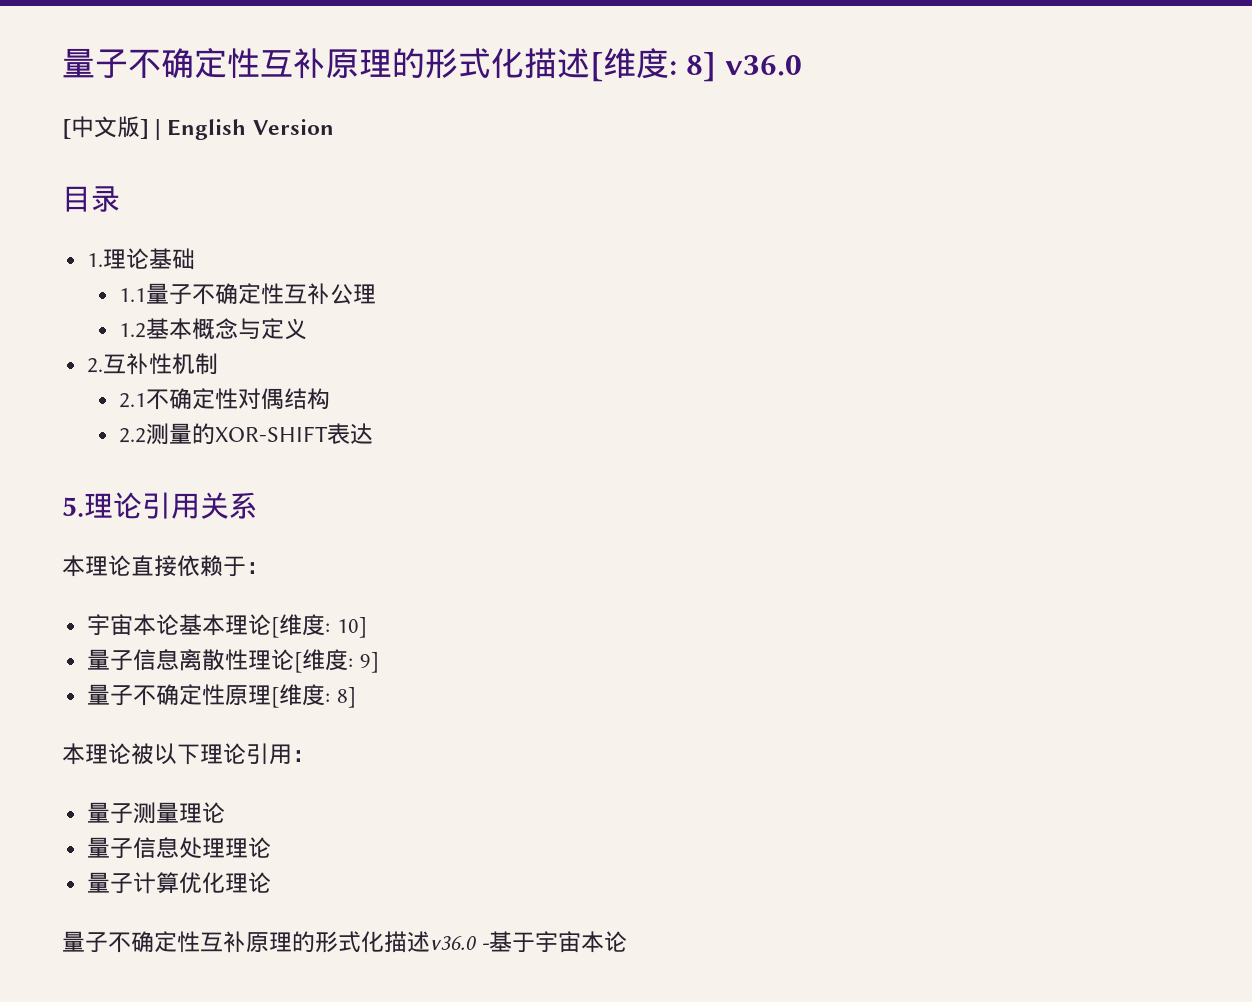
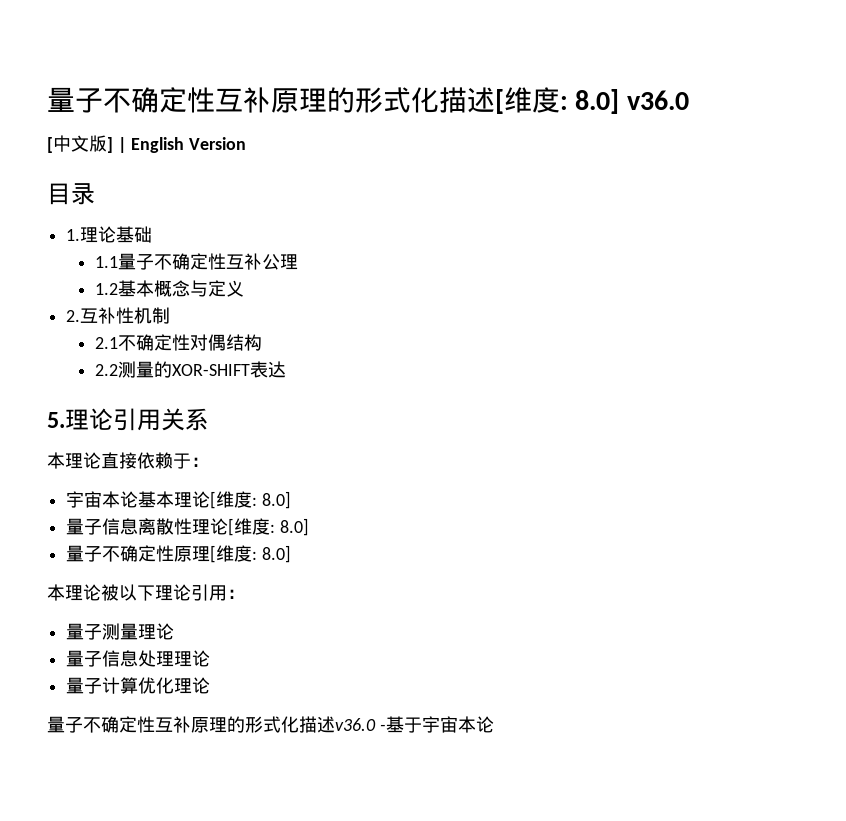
[685,52,716,82] 8] -> [575,89,620,114] 8.0]
[336,617,367,638] 10] -> [261,491,291,509] 8.0]
[359,652,379,673] 9] -> [279,518,309,536] 8.0]
[336,687,356,708] 8] -> [261,545,291,563] 8.0]

